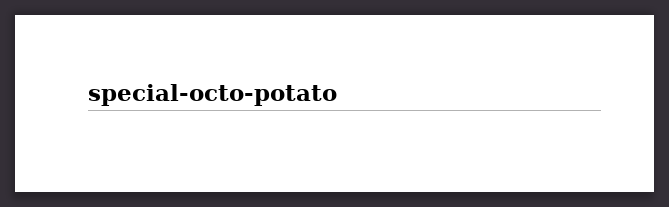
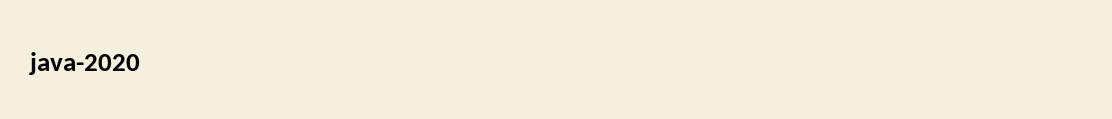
[88,84,337,106] special-octo-potato -> [29,52,140,75] java-2020

